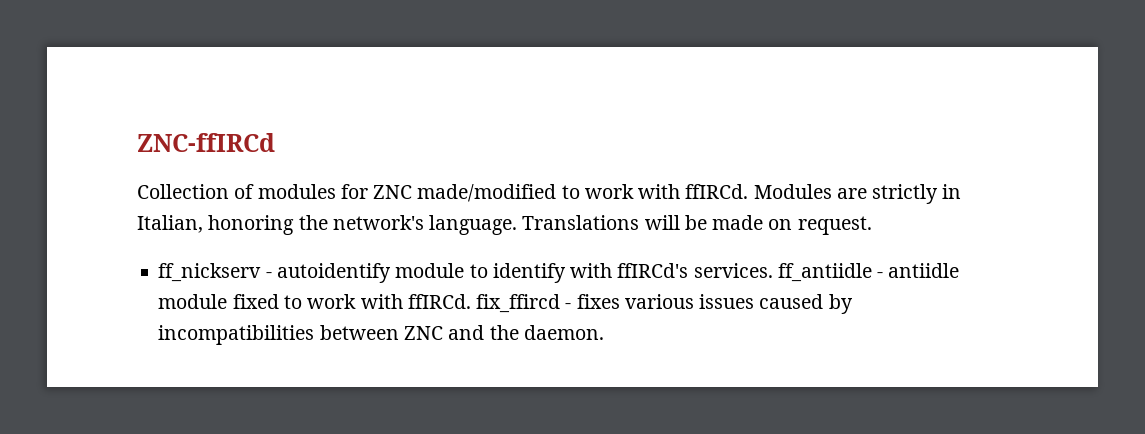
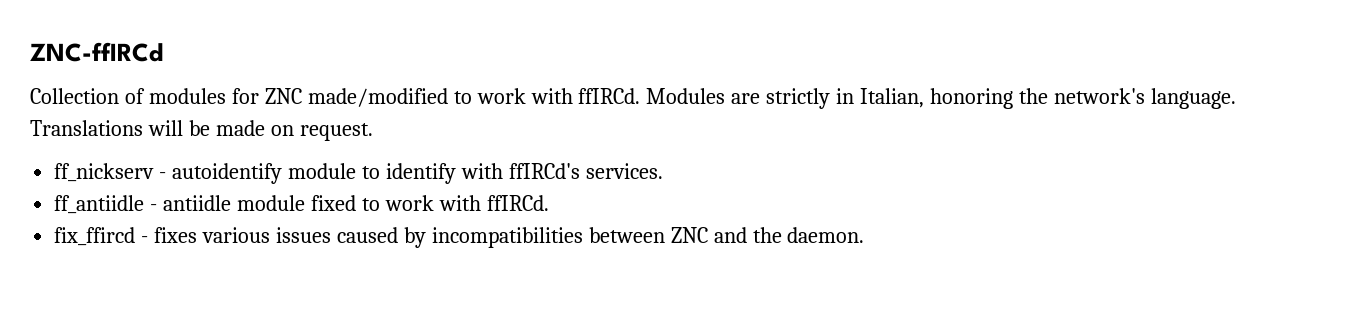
(773, 270) none -> (663, 171) //
(471, 301) none -> (549, 203) //

